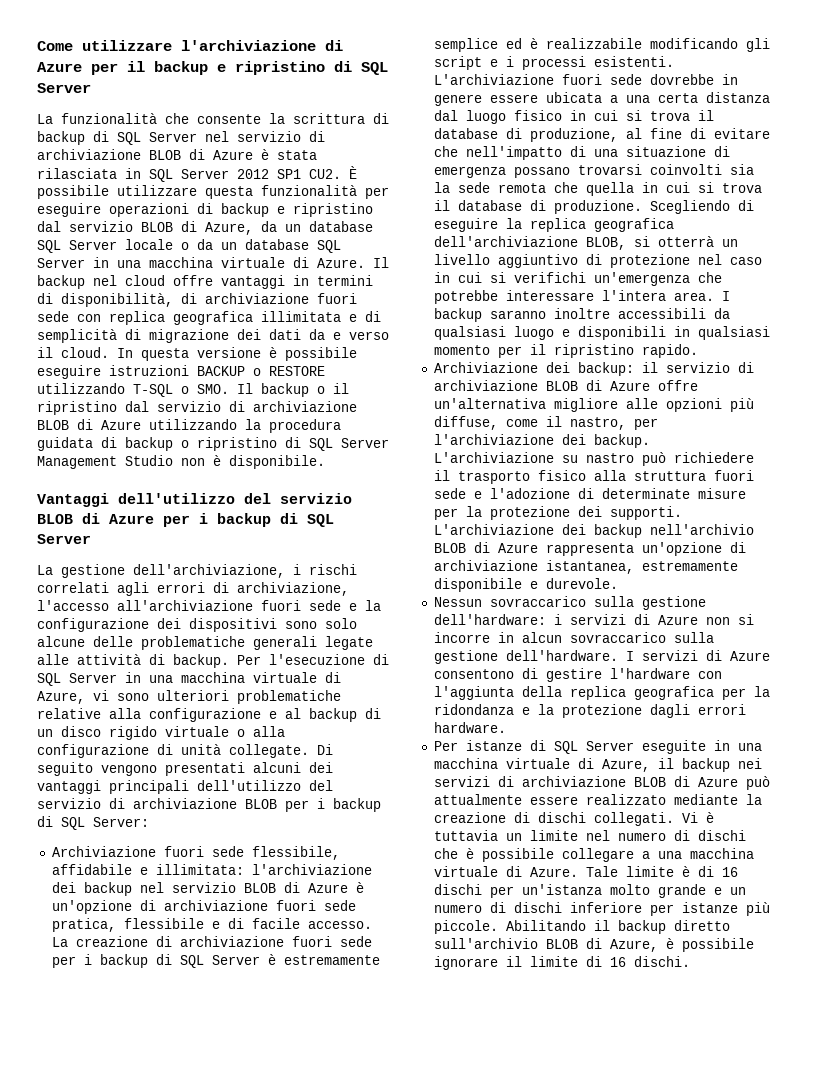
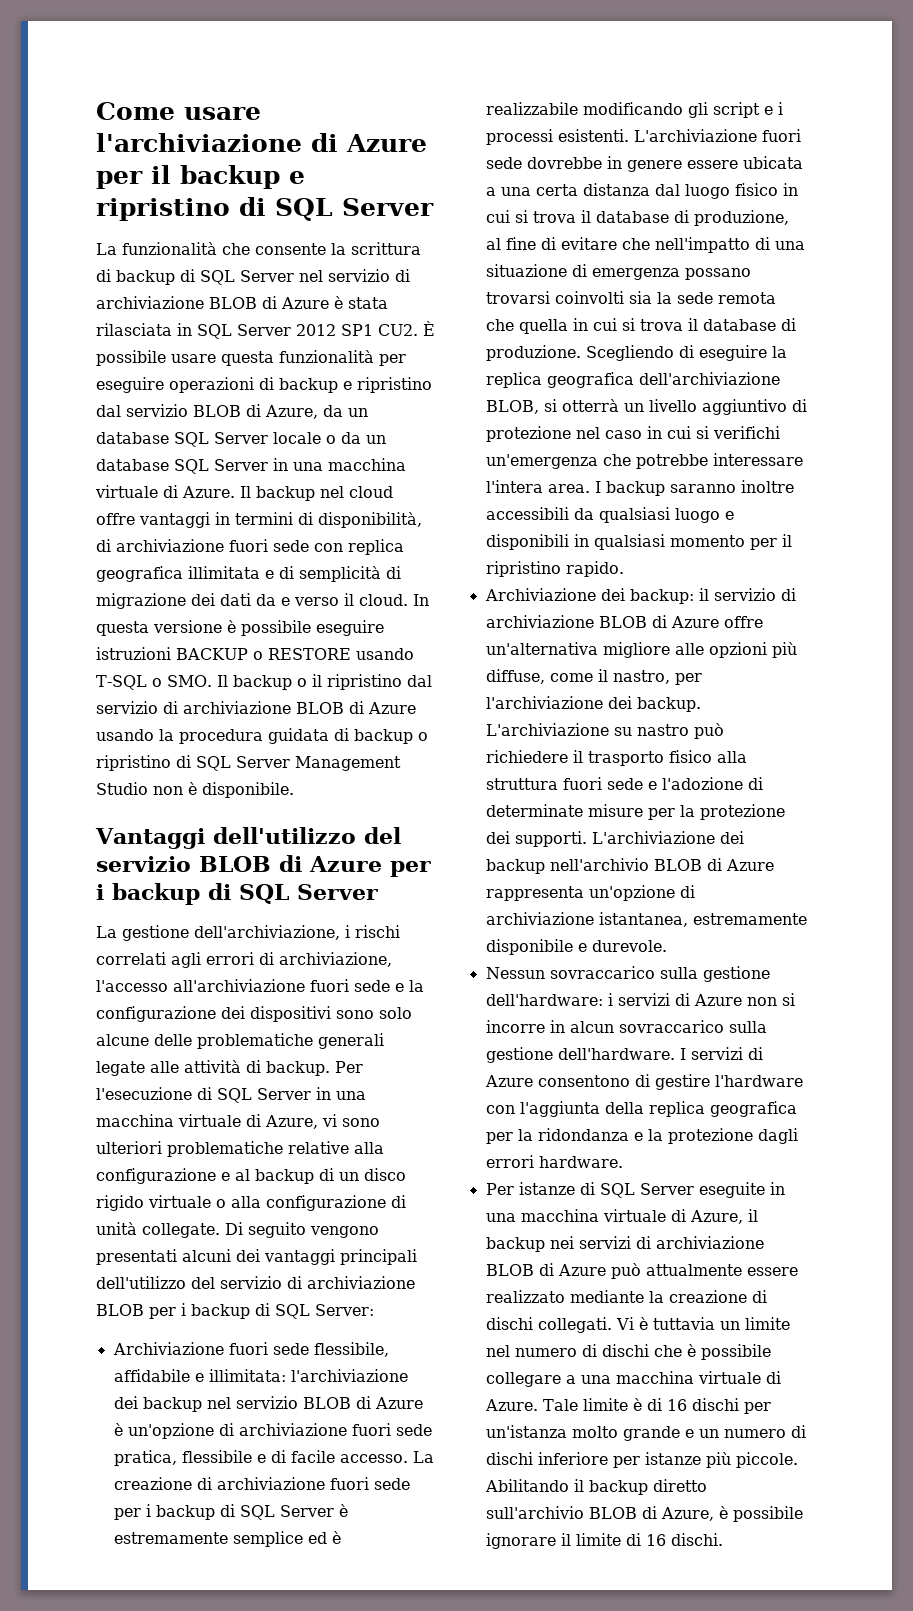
[82,40,172,51] utilizzare -> [184,107,261,120] usare
[117,185,197,196] utilizzare -> [171,354,216,363] usare
[37,383,125,394] utilizzando -> [356,648,414,660] usando
[149,419,237,430] utilizzando -> [96,729,154,741] usando

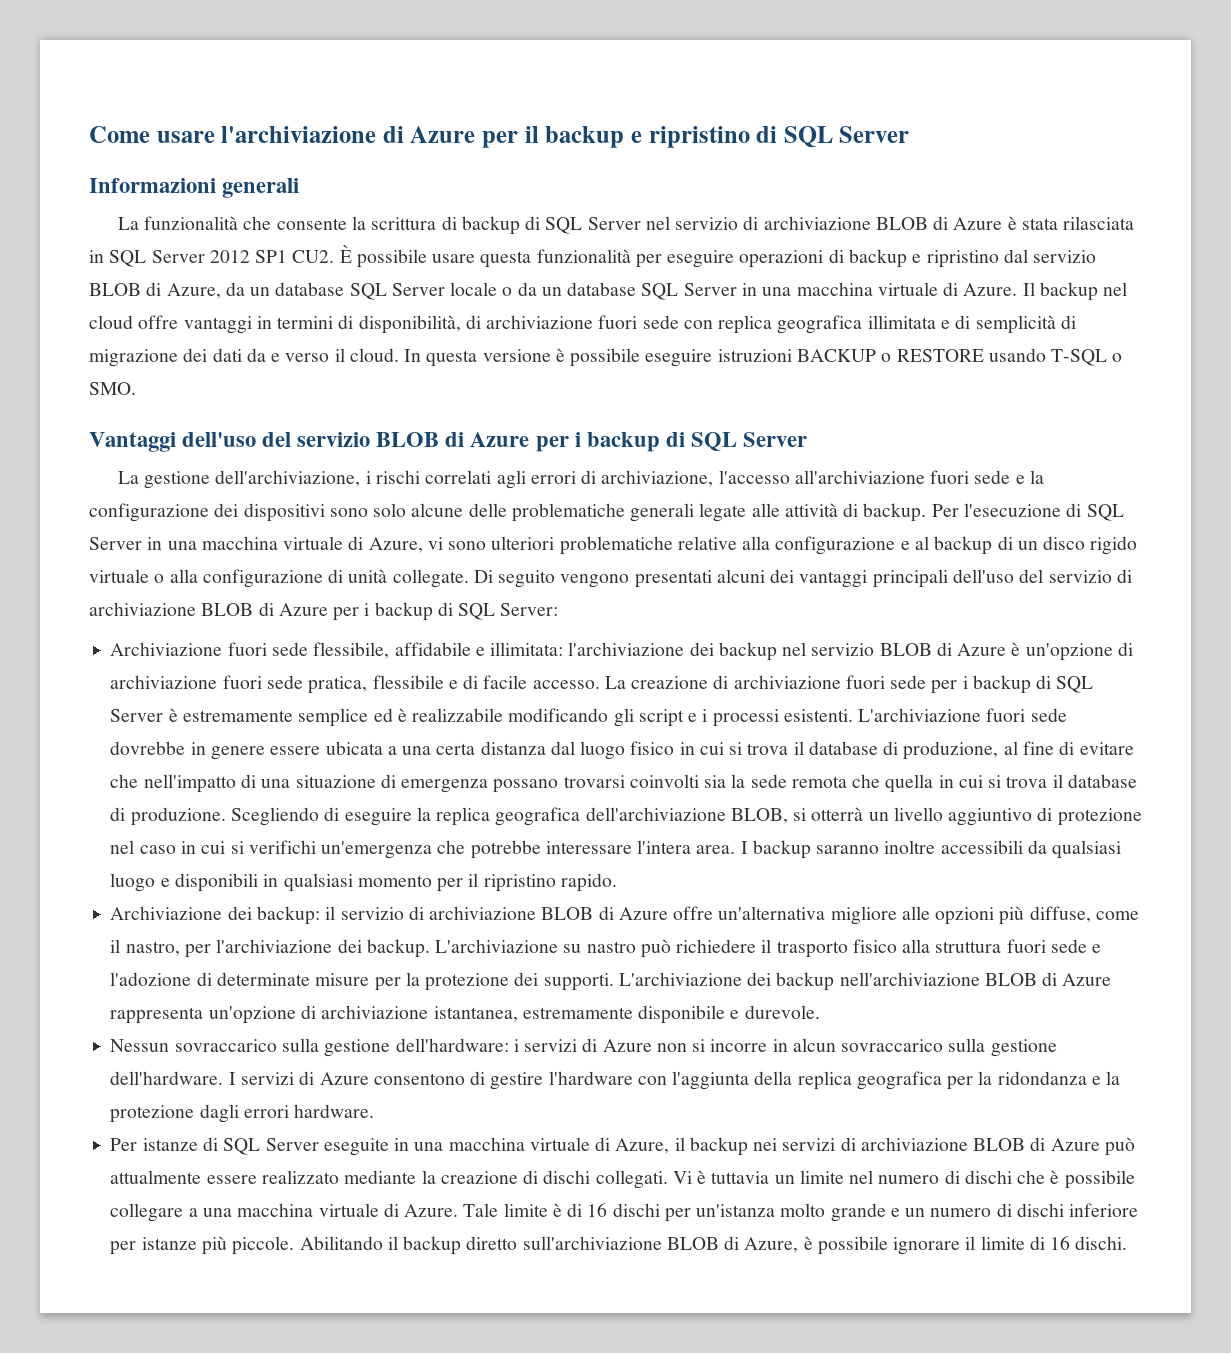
(434, 207) none -> [89,178,300,198] // Informazioni generali
[216,674,432,690] [96,701,416,714] [96,728,428,744] [96,755,401,771] [96,782,294,798] Il backup o il ripristino dal servizio di archiviazione BLOB di Azure usando la procedura guidata di backup o ripristino di SQL Server Management Studio non è disponibile. -> (136, 388) none
[212,827,356,844] dell'utilizzo -> [182,432,257,447] dell'uso
[96,1276,186,1289] dell'utilizzo -> [952,569,1014,583] dell'uso
(144, 1310) none -> [258,602,328,616] di Azure
[549,858,649,871] nell'archivio -> [839,972,980,986] nell'archiviazione
[485,1506,584,1519] sull'archivio -> [522,1236,662,1250] sull'archiviazione

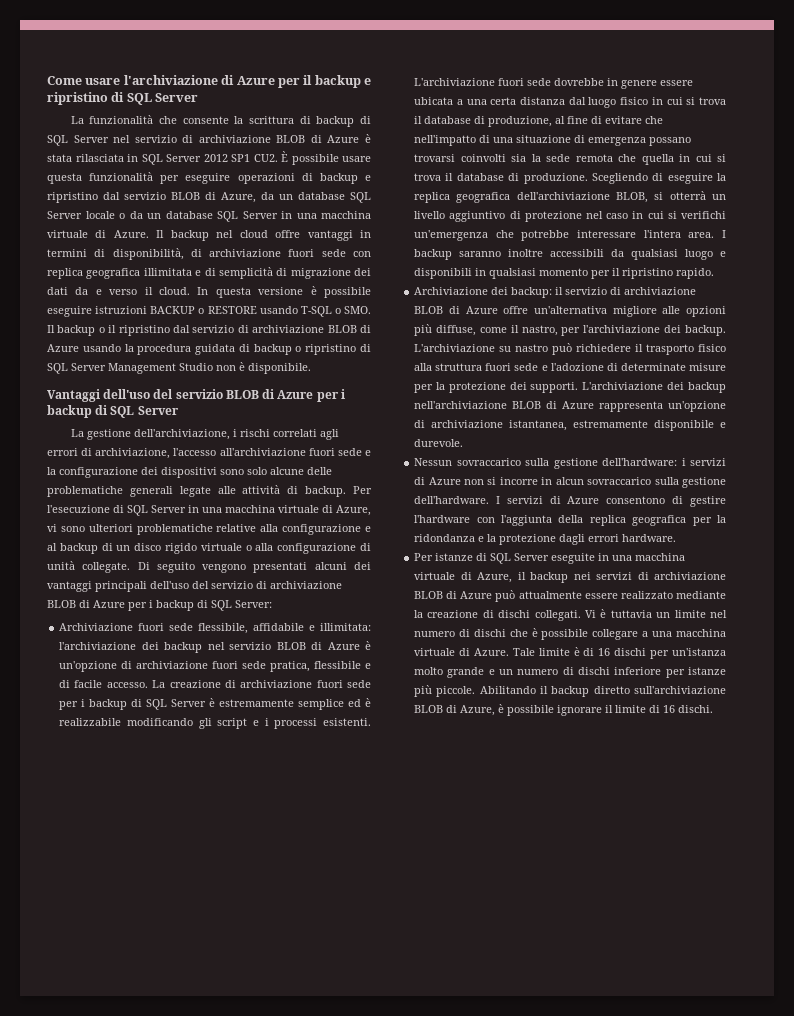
[89,178,300,198] // Informazioni generali -> (199, 97) none
(136, 388) none -> [47,325,371,336] [47,344,371,355] [47,362,311,374] Il backup o il ripristino dal servizio di archiviazione BLOB di Azure usando la procedura guidata di backup o ripristino di SQL Server Management Studio non è disponibile.

